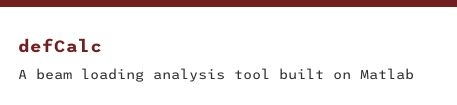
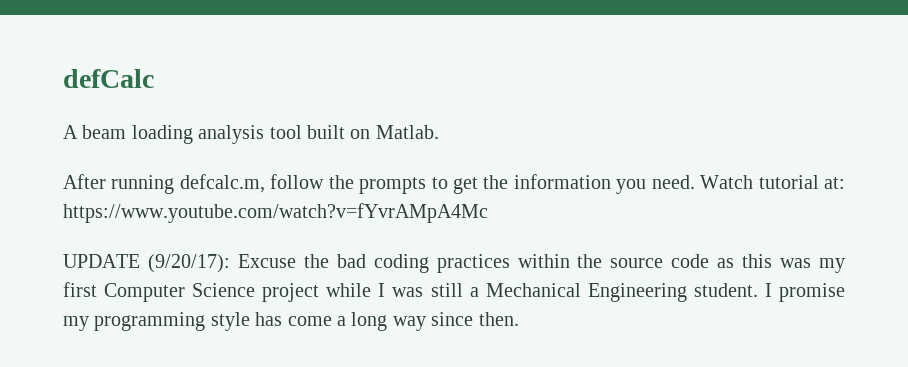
[360,68,414,80] Matlab -> [375,125,439,139] [63,174,846,194] [63,203,488,223] [63,254,846,273] [63,282,846,302] [63,312,519,331] Matlab. // After running defcalc.m, follow the prompts to get the information you need. Watch tutorial at: https://www.youtube.com/watch?v=fYvrAMpA4Mc // UPDATE (9/20/17): Excuse the bad coding practices within the source code as this was my first Computer Science project while I was still a Mechanical Engineering student. I promise my programming style has come a long way since then.

